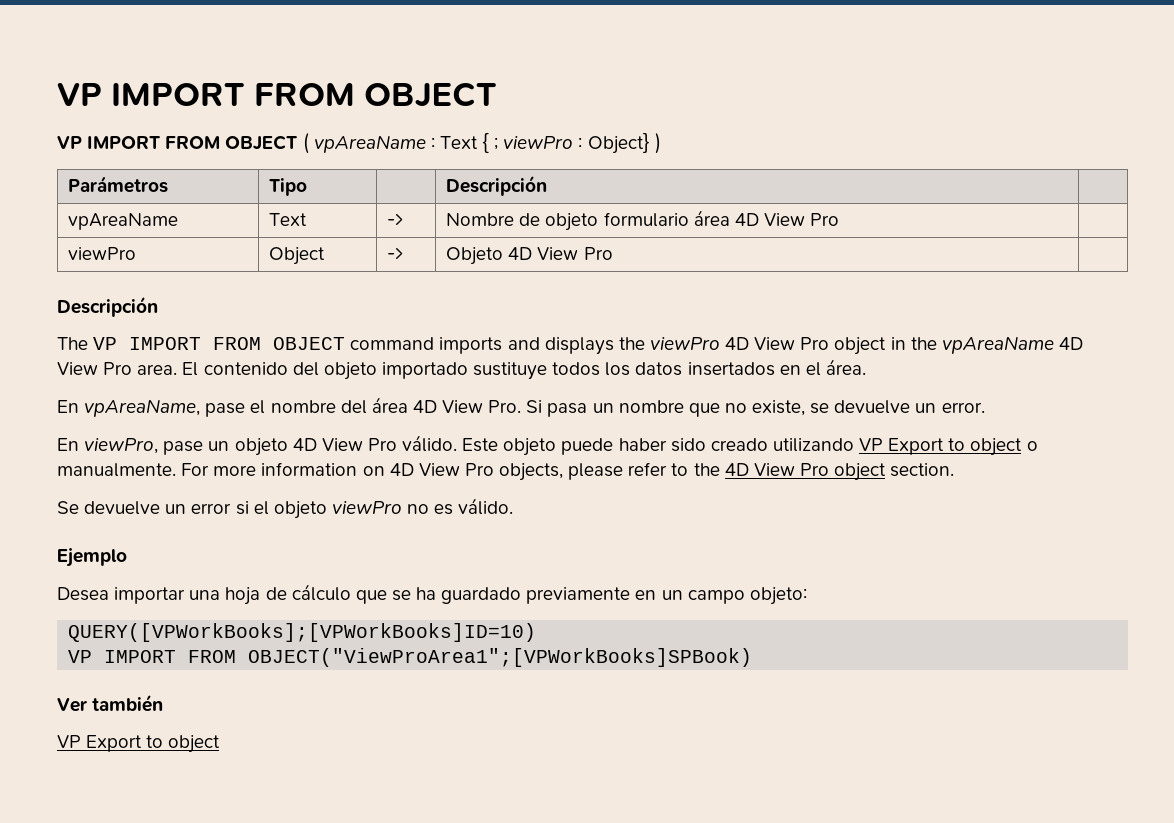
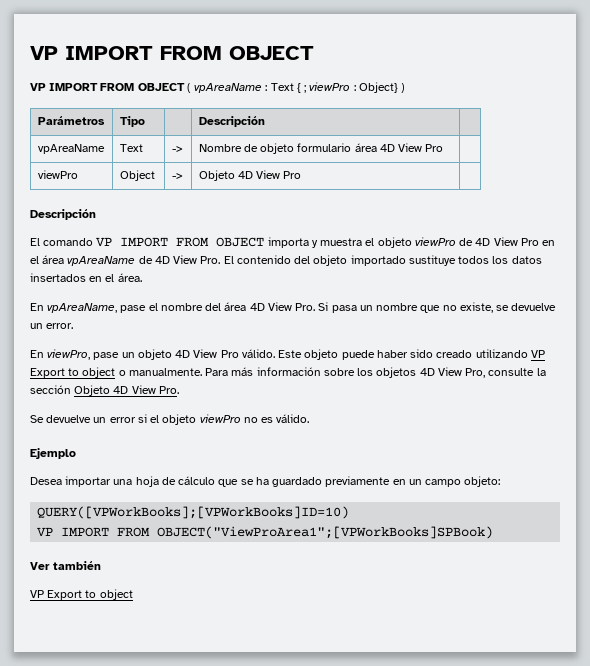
[57,336,1083,355] [57,362,178,375] The VP IMPORT FROM OBJECT command imports and displays the viewPro 4D View Pro object in the vpAreaName 4D View Pro area. -> [30,237,556,248] [30,255,221,266] El comando VP IMPORT FROM OBJECT importa y muestra el objeto viewPro de 4D View Pro en el área vpAreaName de 4D View Pro.
[181,462,955,481] For more information on 4D View Pro objects, please refer to the 4D View Pro object section. -> [205,367,546,378] [30,385,179,396] Para más información sobre los objetos 4D View Pro, consulte la sección Objeto 4D View Pro.

